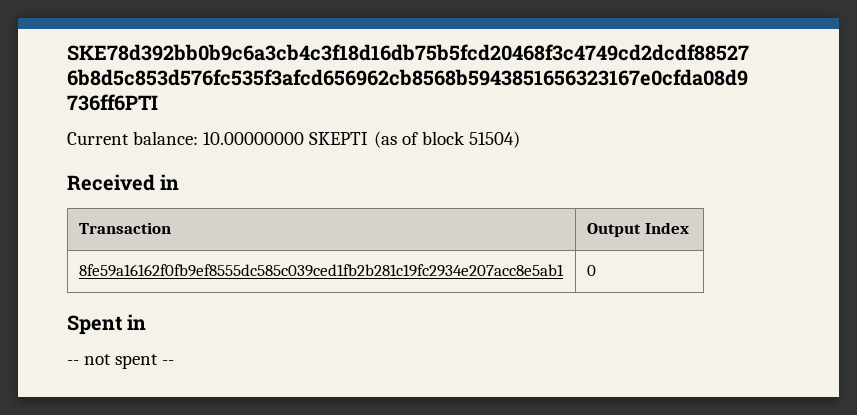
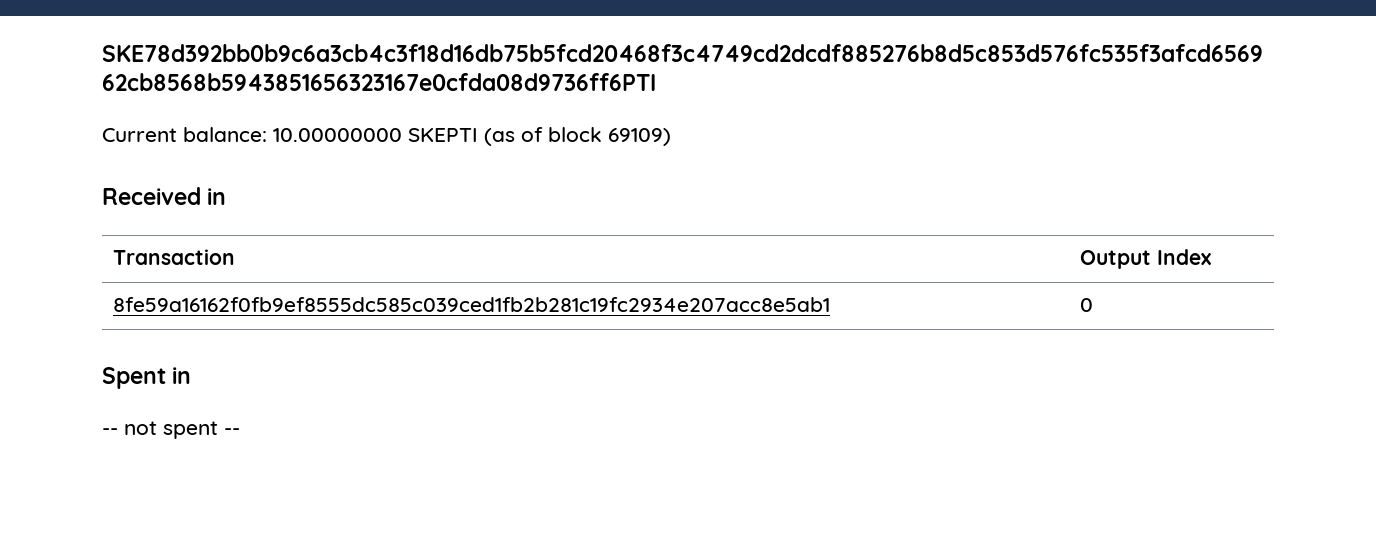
[468,131,520,148] 51504) -> [608,128,671,146] 69109)

